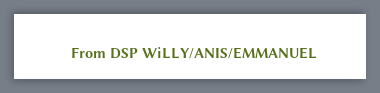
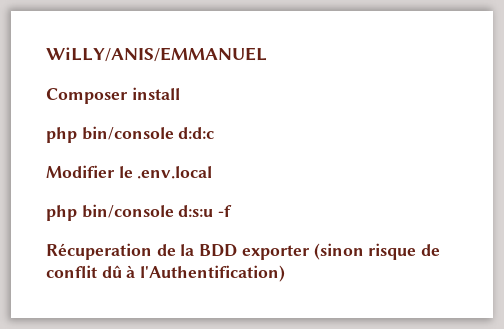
[71,47,138,59] From DSP -> (46, 54) none
(317, 53) none -> [46,87,180,104] [46,126,215,143] [46,165,213,179] [46,204,233,221] [46,243,441,260] [46,265,286,282] // Composer install // php bin/console d:d:c // Modifier le .env.local // php bin/console d:s:u -f // Récuperation de la BDD exporter (sinon risque de conflit dû à l'Authentification)

